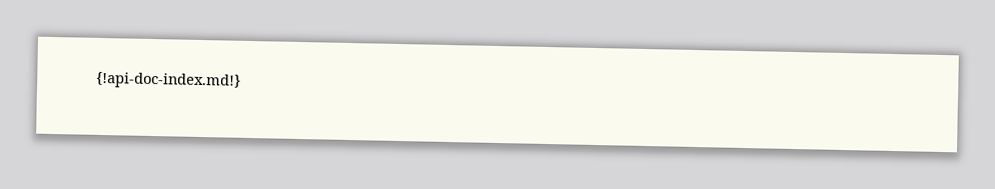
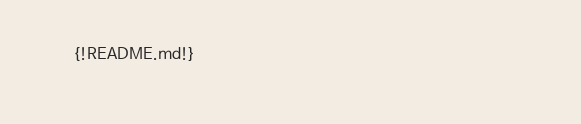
[96,71,241,90] {!api-doc-index.md!} -> [73,47,195,61] {!README.md!}

